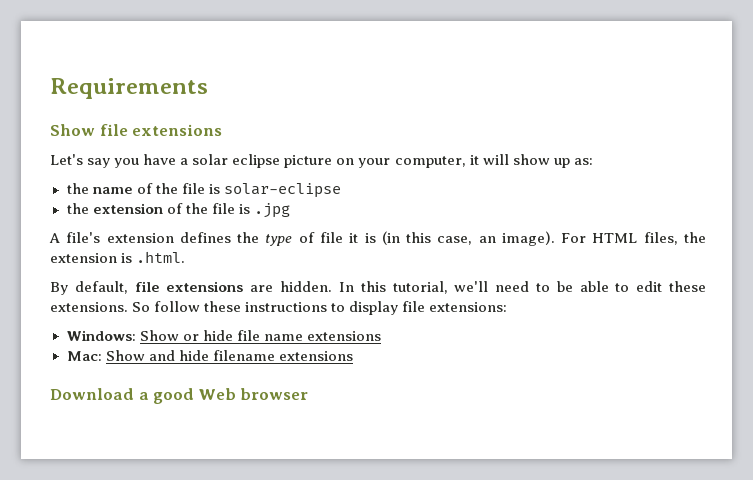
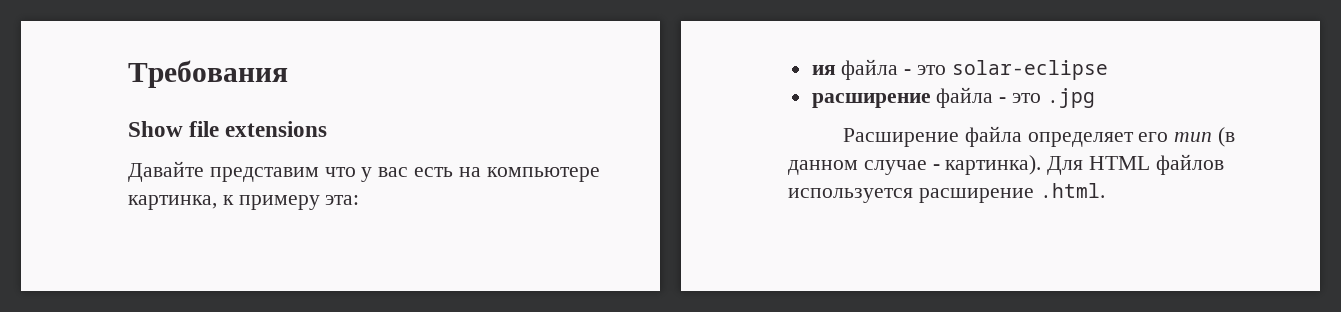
[50,78,208,99] Requirements -> [128,60,288,88] Требования
[50,154,593,168] [66,183,341,198] [66,203,290,218] [49,231,706,246] [50,251,186,263] [50,281,706,295] [50,301,508,315] [66,330,381,341] [66,350,353,361] [50,388,309,404] Let's say you have a solar eclipse picture on your computer, it will show up as: // the name of the file is solar-eclipse // the extension of the file is .jpg // A file's extension defines the type of file it is (in this case, an image). For HTML files, the extension is .html. // By default, file extensions are hidden. In this tutorial, we'll need to be able to edit these extensions. So follow these instructions to display file extensions: // Windows: Show or hide file name extensions // Mac: Show and hide filename extensions // Download a good Web browser -> [128,161,600,182] [128,195,360,210] [811,59,1108,80] [811,87,1095,108] [842,126,1235,147] [788,154,1224,175] [788,183,1105,203] Давайте представим что у вас есть на компьютере картинка, к примеру эта: // ия файла - это solar-eclipse // расширение файла - это .jpg // Расширение файла определяет его тип (в данном случае - картинка). Для HTML файлов используется расширение .html.

